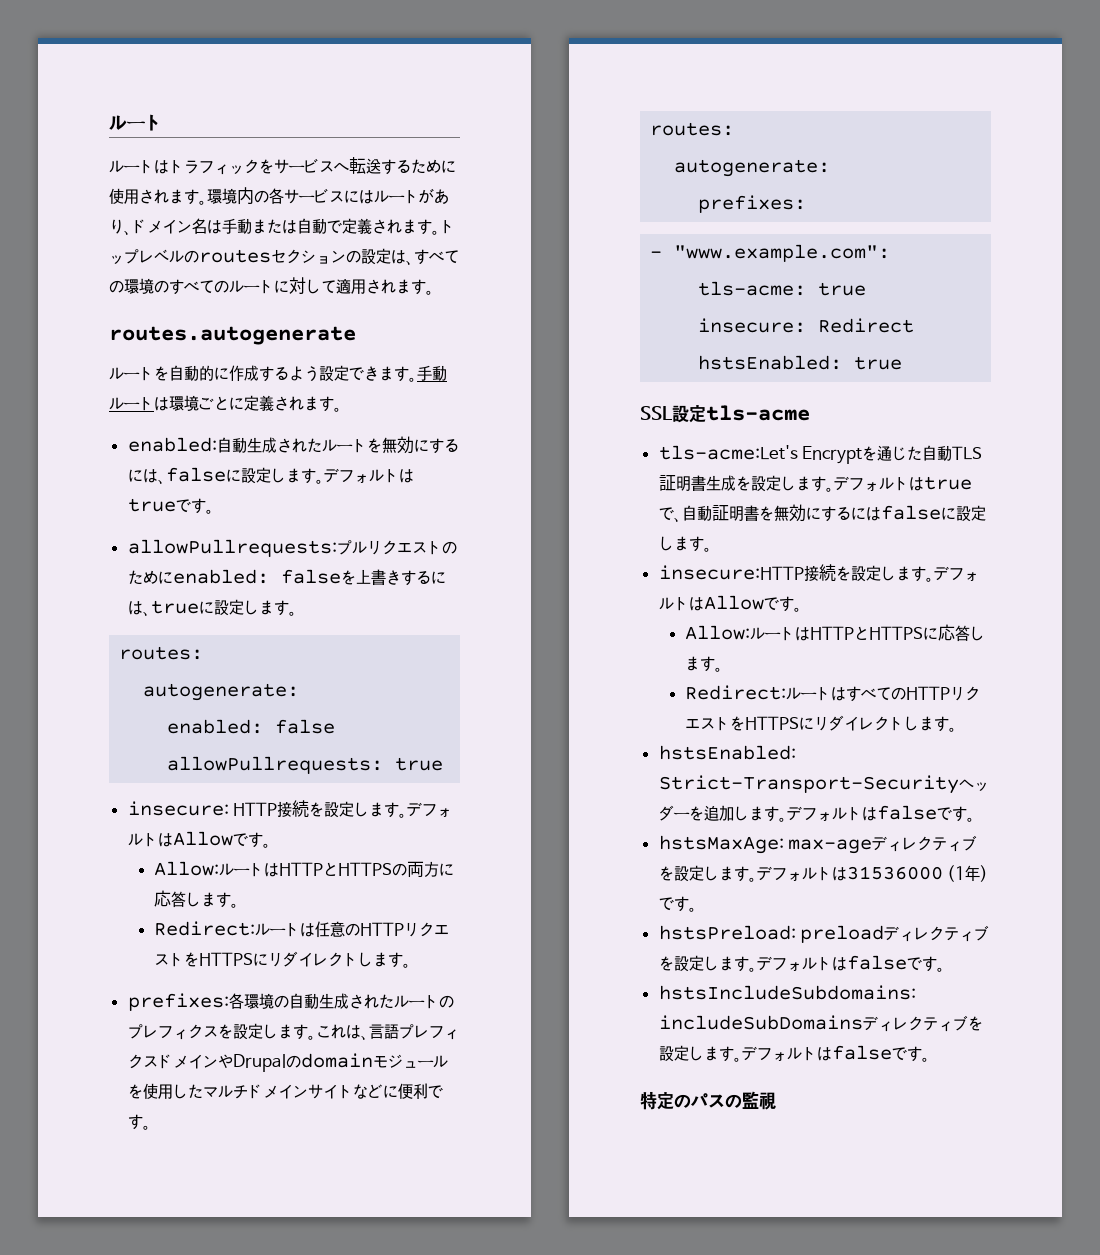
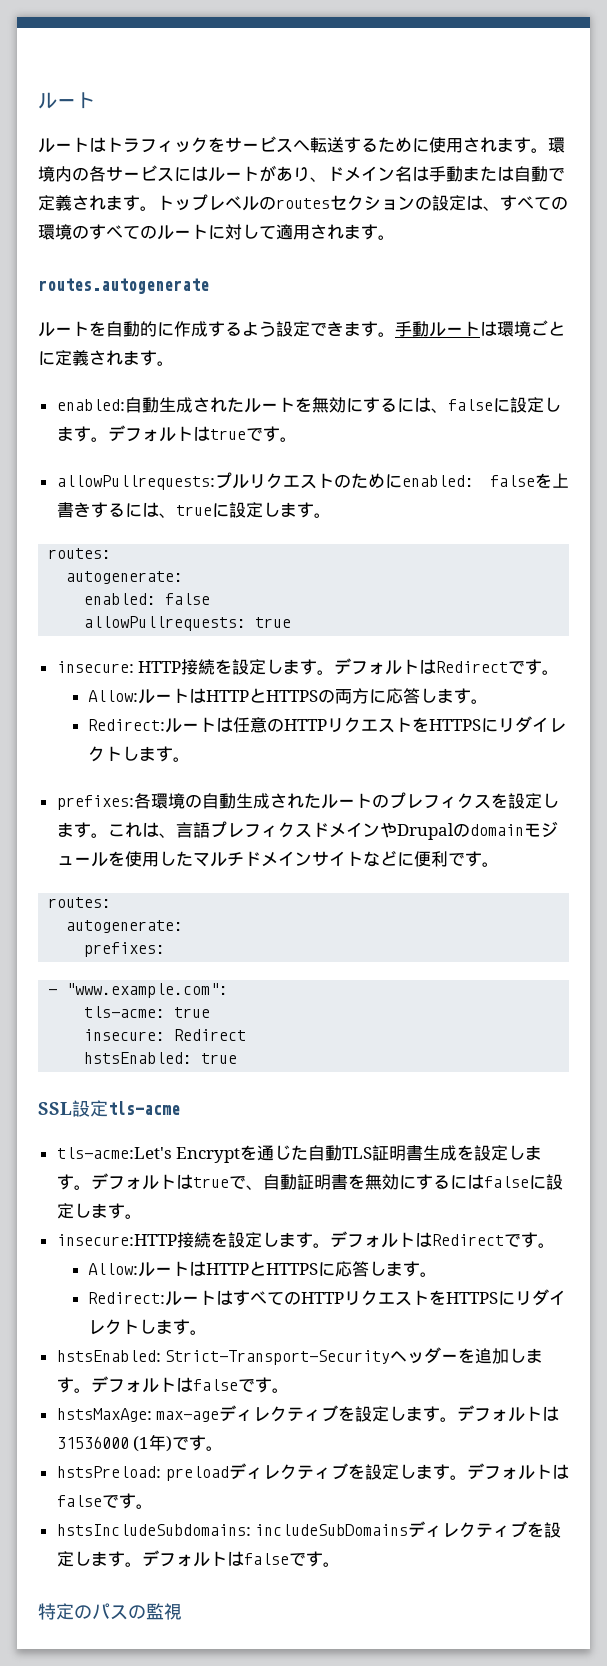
[172,831,233,846] Allow -> [436,661,509,673] Redirect
[703,595,764,610] Allow -> [431,1234,504,1246] Redirect

